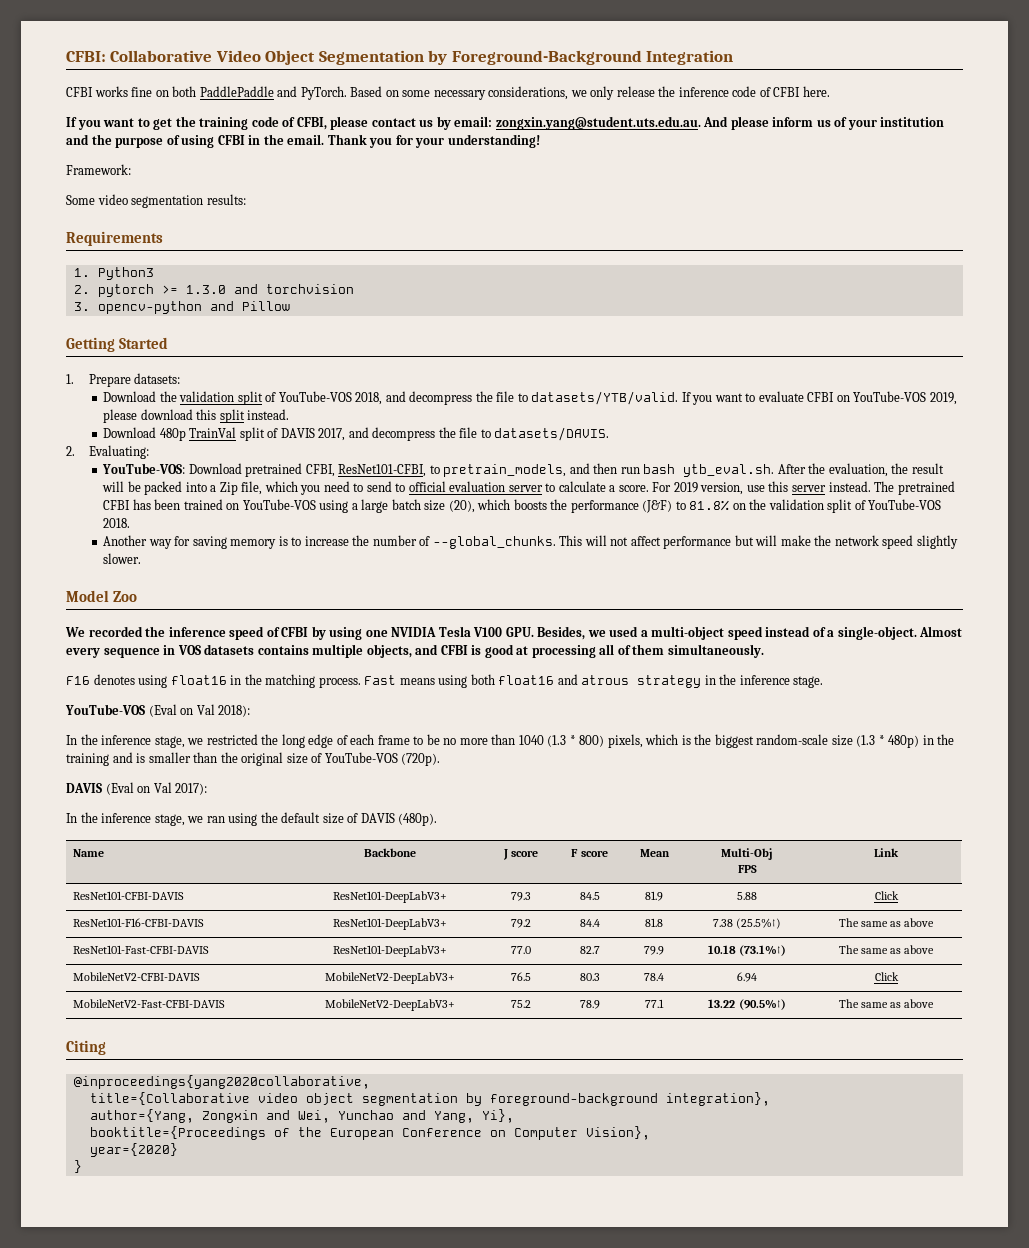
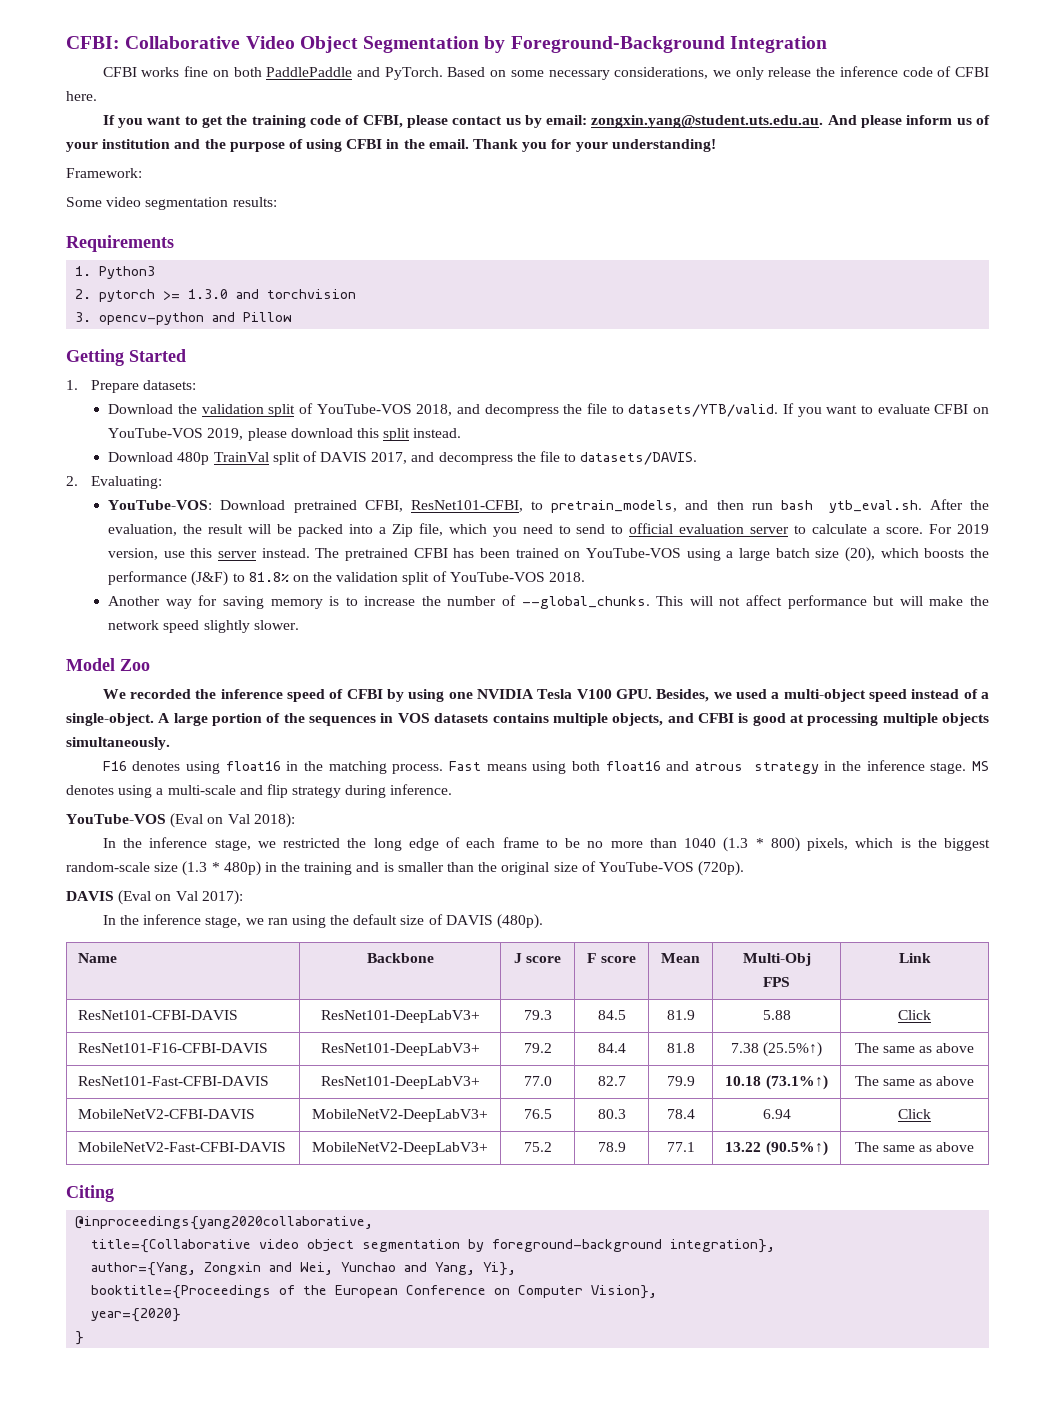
[919,626,963,637] [66,647,160,658] Almost every sequence -> [158,713,377,726] A large portion of the sequences
[599,644,665,655] all of them -> [882,713,990,726] multiple objects
(824, 682) none -> [971,761,989,771] [66,784,453,798] MS denotes using a multi-scale and flip strategy during inference.

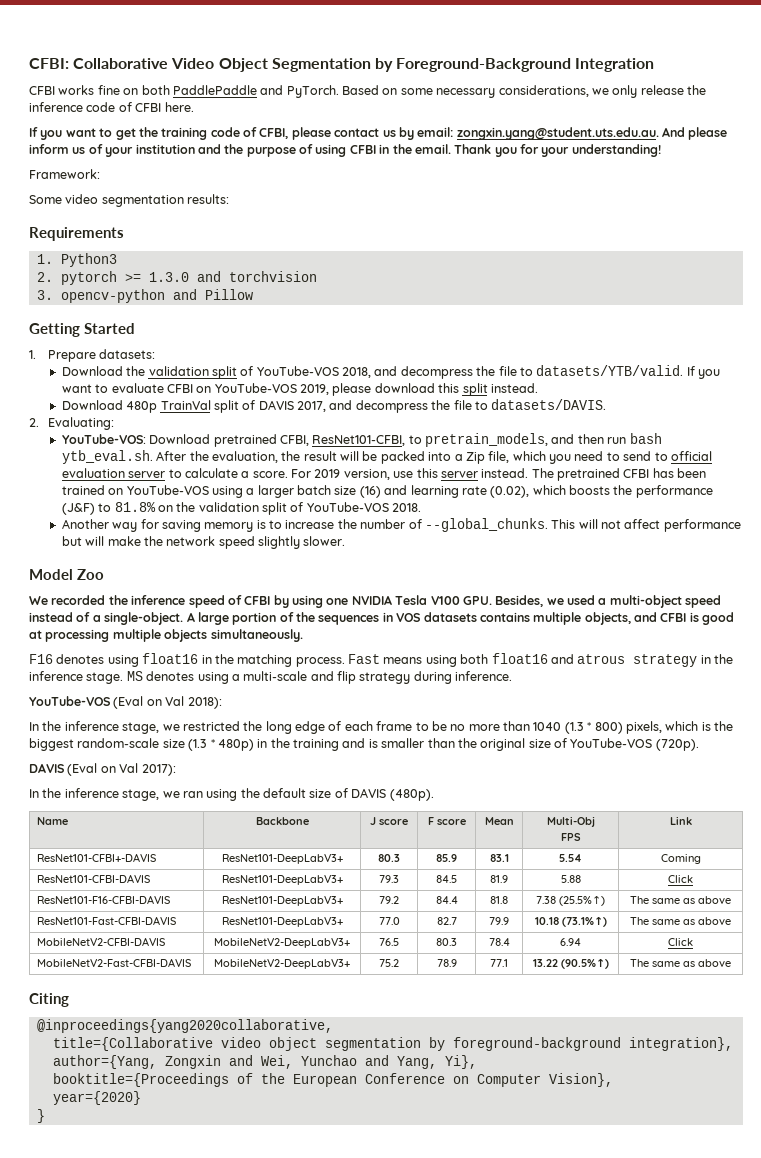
[739,548,771,561] large -> [257,485,294,498] larger
[845,547,876,562] (20), -> [359,485,530,498] (16) and learning rate (0.02),
(931, 958) none -> [37,853,157,862] [221,854,343,864] [378,854,400,862] [436,854,457,862] [489,854,509,862] [559,854,582,862] [660,854,701,864] // ResNet101-CFBI+-DAVIS | ResNet101-DeepLabV3+ | 80.3 | 85.9 | 83.1 | 5.54 | Coming

